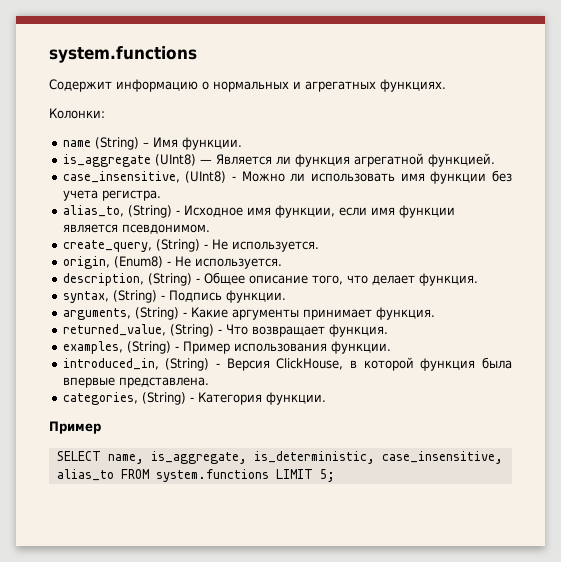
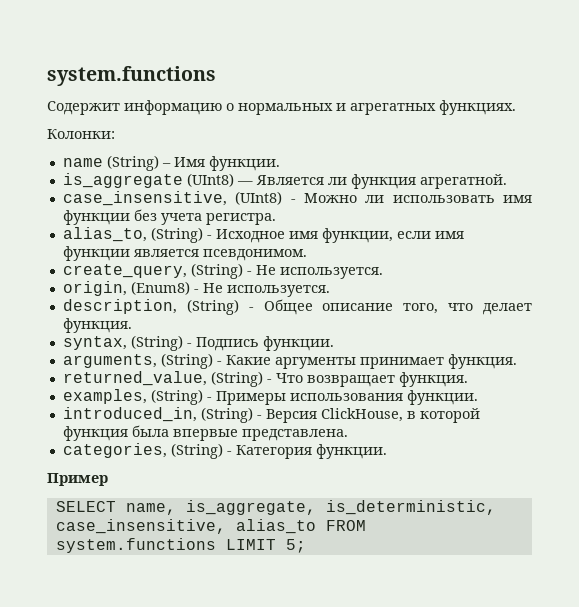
[353,153,495,167] агрегатной функцией. -> [419,174,507,189] агрегатной.
[182,341,230,354] Пример -> [215,391,286,405] Примеры

